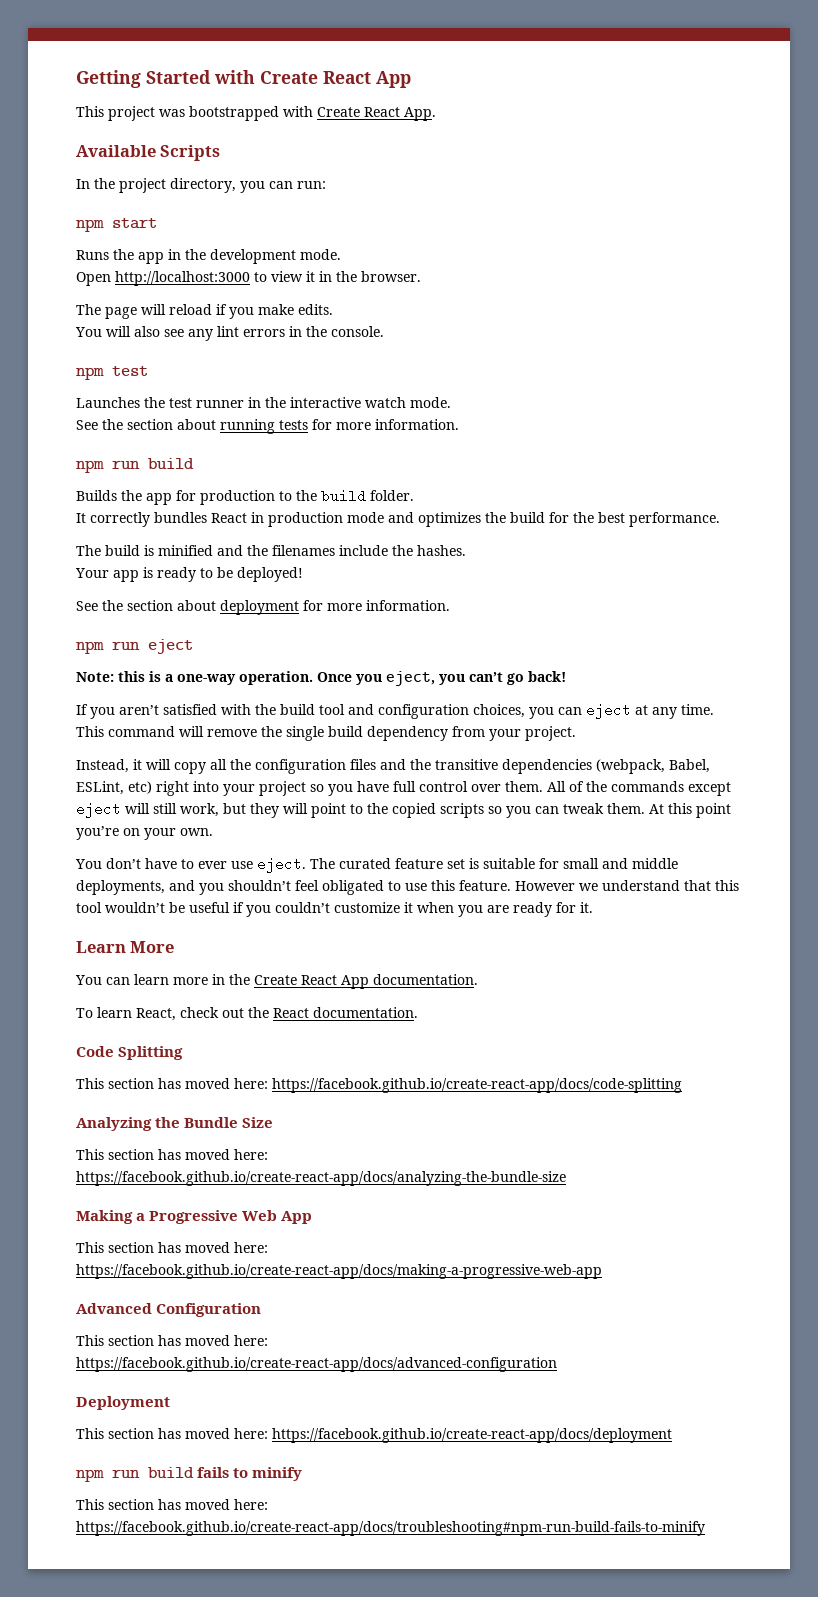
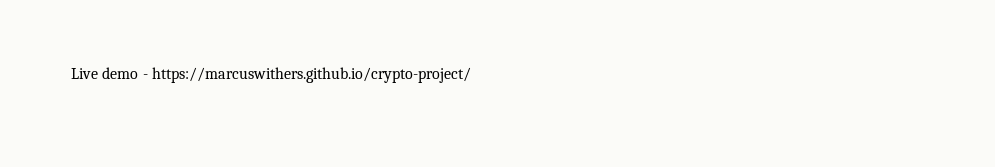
[76,70,411,88] [76,106,436,121] [76,145,221,161] [76,178,326,193] [76,218,157,232] [76,249,341,264] [76,271,421,286] [76,304,333,319] [75,326,384,341] [76,366,148,380] [76,397,451,408] [76,419,459,434] [76,458,194,473] [76,489,414,505] [76,512,720,527] [76,545,466,556] [75,567,303,582] [76,600,450,615] [76,639,193,654] [76,671,566,686] [76,703,714,719] [76,726,576,741] [76,759,710,774] [76,781,731,796] [76,802,731,818] [76,826,213,840] [75,857,678,873] [76,880,739,895] [76,902,593,917] [76,941,175,953] [75,974,478,989] [76,1007,418,1021] [76,1046,184,1060] [76,1078,682,1093] [76,1117,274,1131] [76,1149,268,1160] [76,1171,566,1186] [76,1210,313,1224] [76,1242,268,1253] [76,1264,602,1279] [76,1303,262,1317] [76,1335,268,1346] [76,1357,557,1372] [76,1396,170,1410] [76,1428,672,1443] [76,1467,303,1482] [76,1499,268,1510] [76,1521,705,1536] Getting Started with Create React App // This project was bootstrapped with Create React App. // Available Scripts // In the project directory, you can run: // npm start // Runs the app in the development mode. // Open http://localhost:3000 to view it in the browser. // The page will reload if you make edits. // You will also see any lint errors in the console. // npm test // Launches the test runner in the interactive watch mode. // See the section about running tests for more information. // npm run build // Builds the app for production to the build folder. // It correctly bundles React in production mode and optimizes the build for the best performance. // The build is minified and the filenames include the hashes. // Your app is ready to be deployed! // See the section about deployment for more information. // npm run eject // Note: this is a one-way operation. Once you eject, you can’t go back! // If you aren’t satisfied with the build tool and configuration choices, you can eject at any time. This command will remove the single build dependency from your project. // Instead, it will copy all the configuration files and the transitive dependencies (webpack, Babel, ESLint, etc) right into your project so you have full control over them. All of the commands except eject will still work, but they will point to the copied scripts so you can tweak them. At this point you’re on your own. // You don’t have to ever use eject. The curated feature set is suitable for small and middle deployments, and you shouldn’t feel obligated to use this feature. However we understand that this tool wouldn’t be useful if you couldn’t customize it when you are ready for it. // Learn More // You can learn more in the Create React App documentation. // To learn React, check out the React documentation. // Code Splitting // This section has moved here: https://facebook.github.io/create-react-app/docs/code-splitting // Analyzing the Bundle Size // This section has moved here: https://facebook.github.io/create-react-app/docs/analyzing-the-bundle-size // Making a Progressive Web App // This section has moved here: https://facebook.github.io/create-react-app/docs/making-a-progressive-web-app // Advanced Configuration // This section has moved here: https://facebook.github.io/create-react-app/docs/advanced-configuration // Deployment // This section has moved here: https://facebook.github.io/create-react-app/docs/deployment // npm run build fails to minify // This section has moved here: https://facebook.github.io/create-react-app/docs/troubleshooting#npm-run-build-fails-to-minify -> [71,67,471,83] Live demo - https://marcuswithers.github.io/crypto-project/

